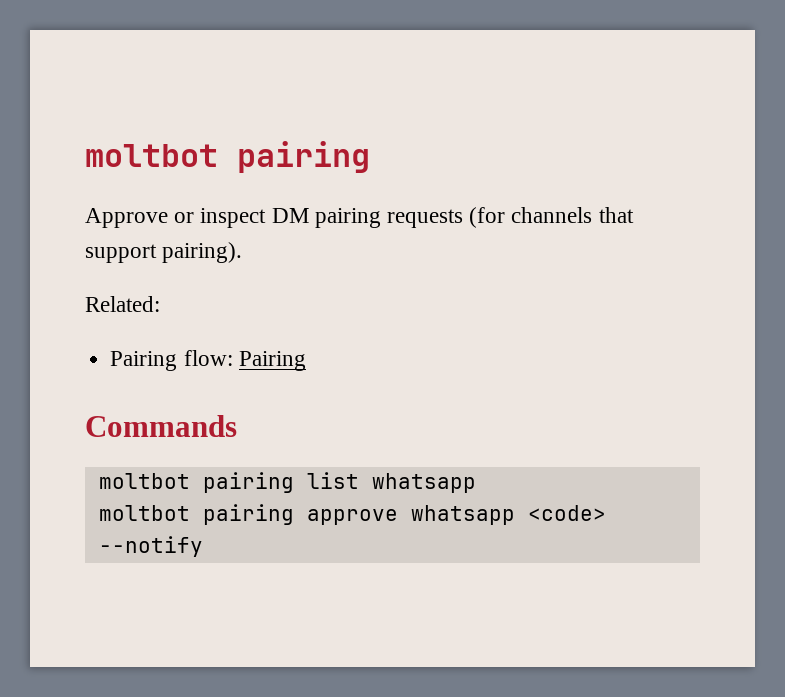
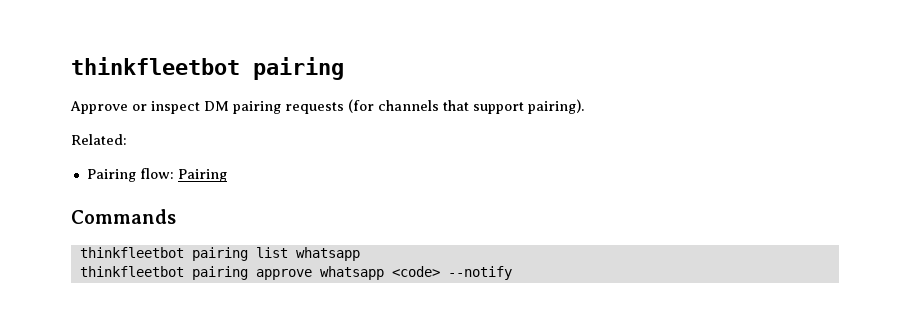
[85,144,218,167] moltbot -> [71,57,240,75] thinkfleetbot
[98,473,190,489] moltbot -> [79,247,184,258] thinkfleetbot
[98,505,190,521] moltbot -> [79,266,184,277] thinkfleetbot

